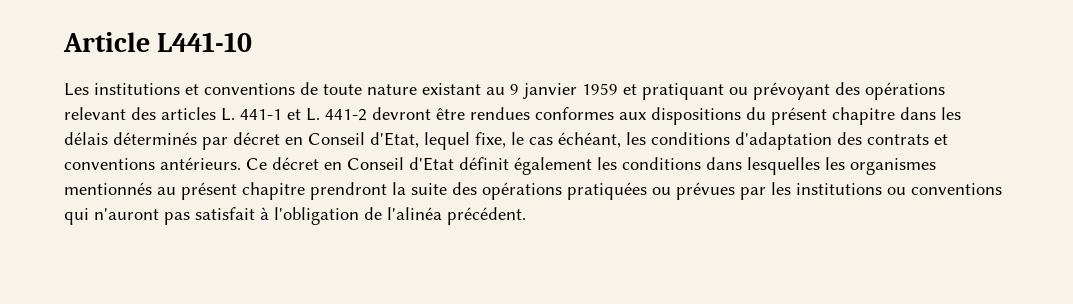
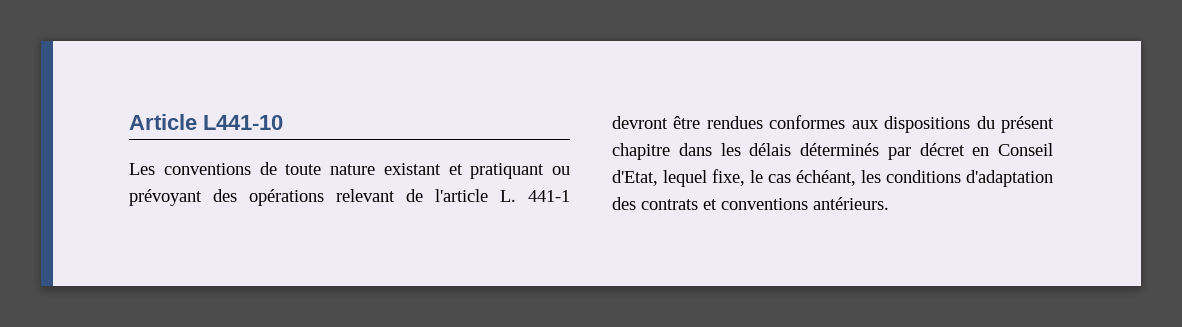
[94,83,199,95] institutions et -> (155, 169) none
[486,83,618,99] au 9 janvier 1959 -> (441, 169) none
[131,107,367,121] des articles L. 441-1 et L. 441-2 -> [406,189,570,202] de l'article L. 441-1
[246,157,936,175] [64,182,1002,200] [64,207,526,225] Ce décret en Conseil d'Etat définit également les conditions dans lesquelles les organismes mentionnés au présent chapitre prendront la suite des opérations pratiquées ou prévues par les institutions ou conventions qui n'auront pas satisfait à l'obligation de l'alinéa précédent. -> (889, 203) none

